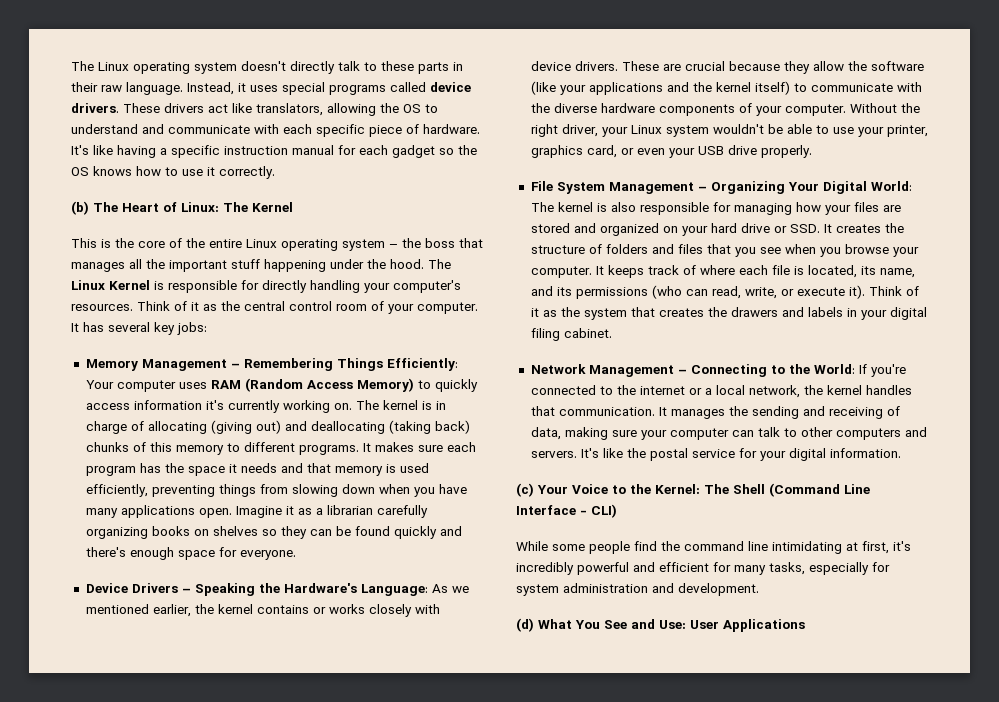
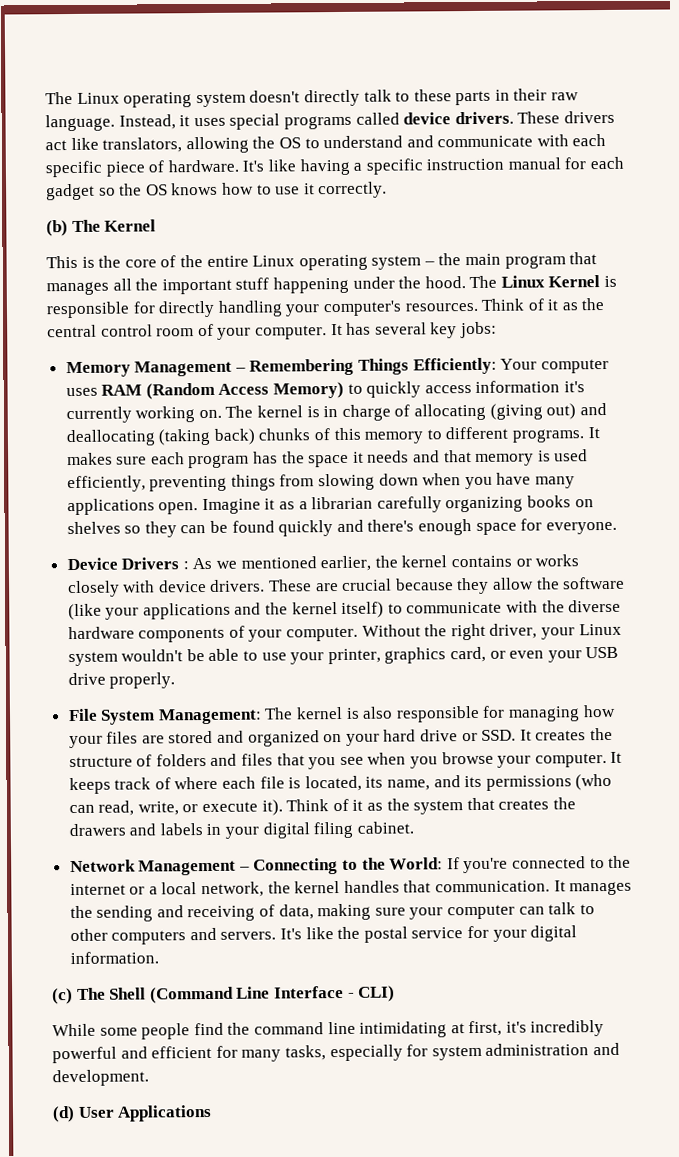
[122,202,248,212] Heart of Linux: The -> (101, 226) none
[425,238,455,248] boss -> [465,253,566,269] main program
[181,583,428,596] – Speaking the Hardware's Language: -> [182,561,189,570] :
[608,181,912,194] Management – Organizing Your Digital World: -> [157,708,262,725] Management:
[537,484,700,494] Your Voice to the Kernel: -> (73, 996) none
[538,619,686,629] What You See and Use: -> (75, 1114) none

